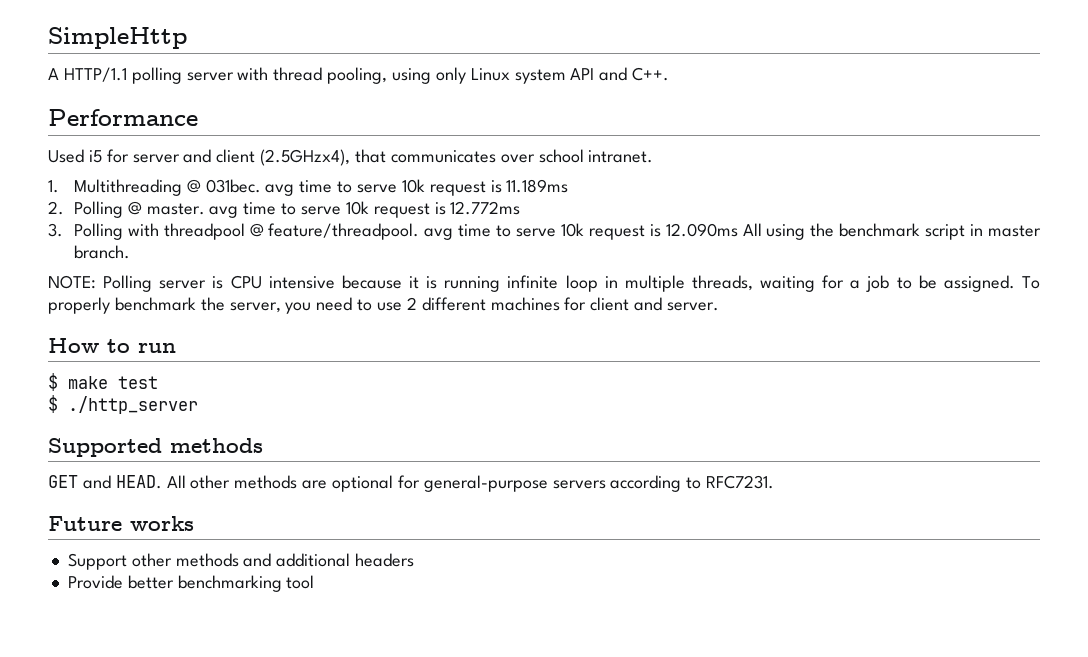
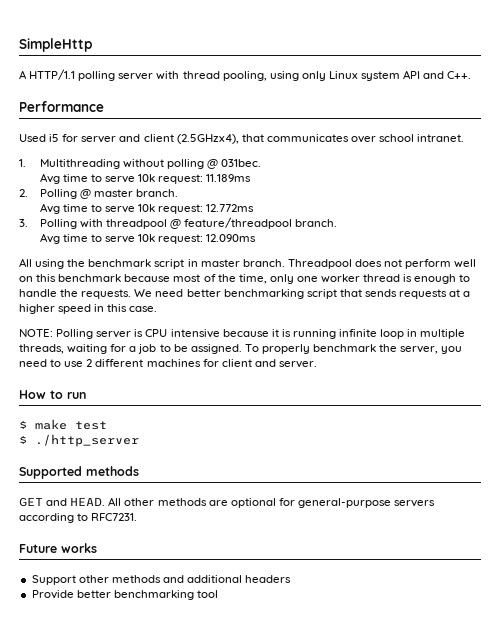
(182, 187) none -> [122,159,204,169] without polling
[265,179,502,196] avg time to serve 10k request is -> [39,173,204,184] // Avg time to serve 10k request:
[146,201,446,218] master. avg time to serve 10k request is -> [93,189,178,197] [39,203,204,214] master branch. // Avg time to serve 10k request:
[268,223,661,240] feature/threadpool. avg time to serve 10k request is -> [184,217,338,229] [39,233,204,244] feature/threadpool branch. // Avg time to serve 10k request:
(738, 230) none -> (257, 238) //
(130, 252) none -> [287,259,477,269] [19,274,471,284] [19,289,471,299] [19,304,158,314] Threadpool does not perform well on this benchmark because most of the time, only one worker thread is enough to handle the requests. We need better benchmarking script that sends requests at a higher speed in this case.

